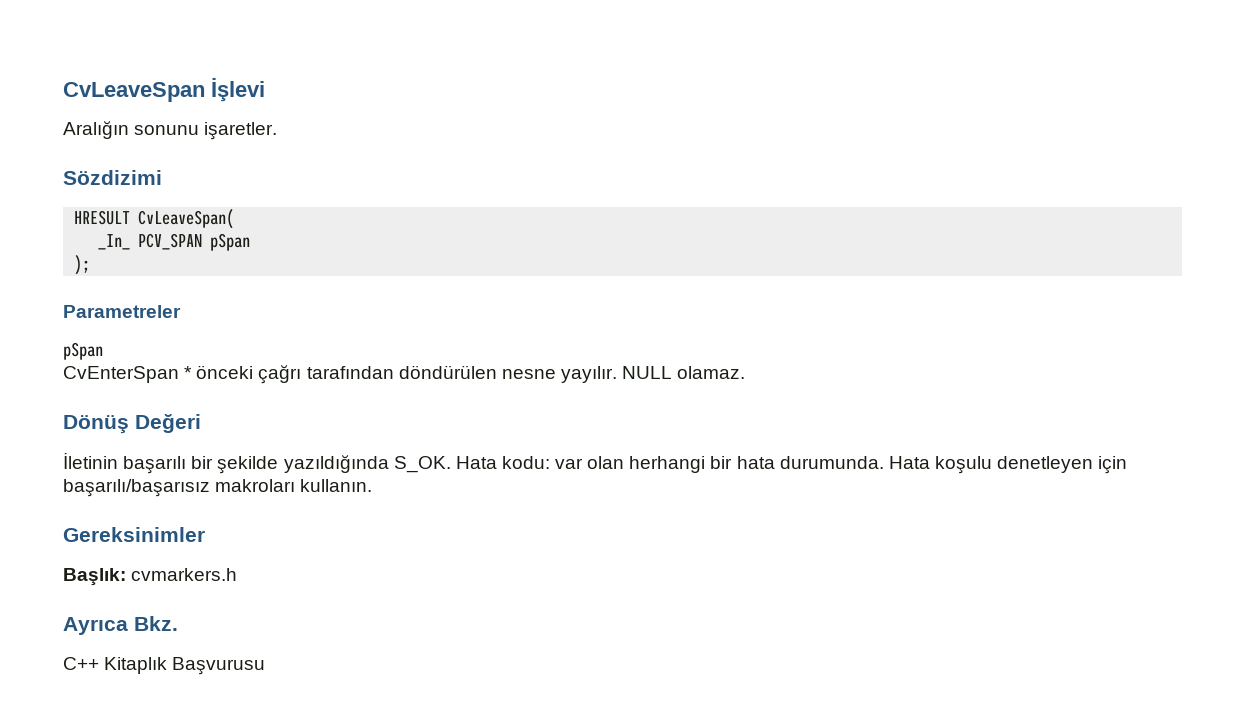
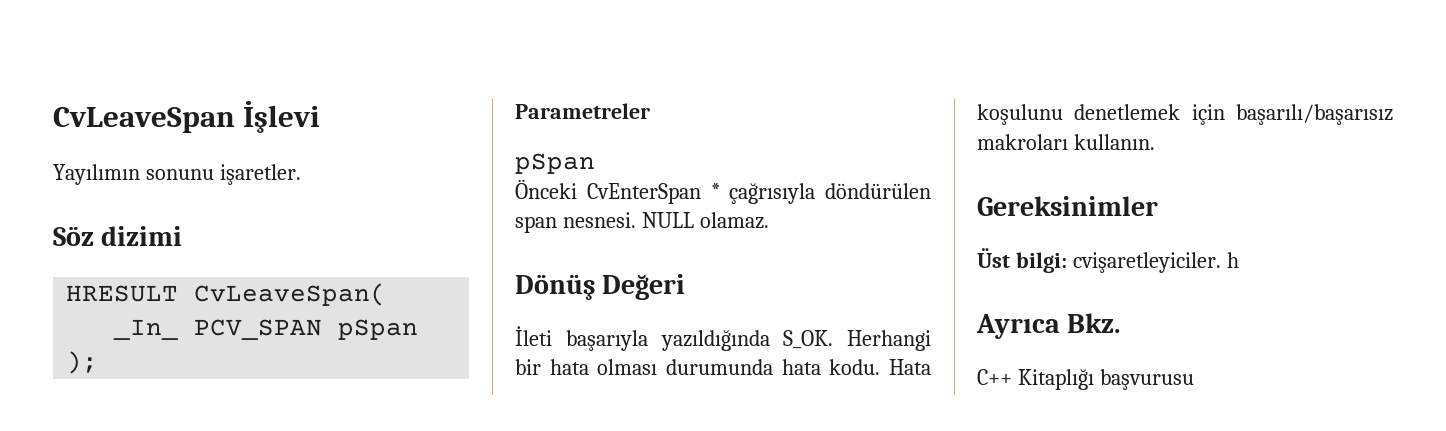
[63,121,129,139] Aralığın -> [53,164,140,185] Yayılımın
[63,170,162,185] Sözdizimi -> [53,226,183,246] Söz dizimi
(103, 351) none -> [515,179,577,199] Önceki
[196,365,746,384] [63,414,201,434] [63,452,1094,474] önceki çağrı tarafından döndürülen nesne yayılır. NULL olamaz. // Dönüş Değeri // İletinin başarılı bir şekilde yazıldığında S_OK. Hata kodu: var olan herhangi bir hata durumunda. Hata koşulu denetleyen -> [729,183,931,204] [515,212,769,233] [515,274,686,300] [515,326,931,351] [515,359,931,375] [977,104,1181,125] çağrısıyla döndürülen span nesnesi. NULL olamaz. // Dönüş Değeri // İleti başarıyla yazıldığında S_OK. Herhangi bir hata olması durumunda hata kodu. Hata koşulunu denetlemek
[63,568,238,586] Başlık: cvmarkers.h -> [977,248,1239,273] Üst bilgi: cvişaretleyiciler. h
[104,657,266,675] Kitaplık Başvurusu -> [1017,369,1194,390] Kitaplığı başvurusu

